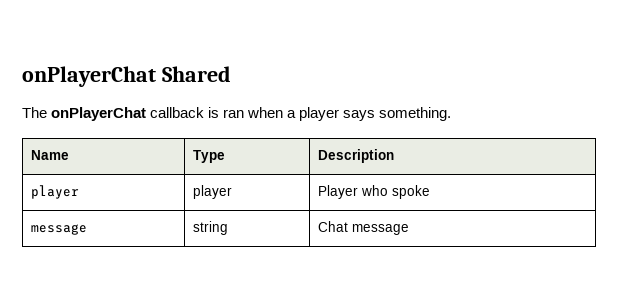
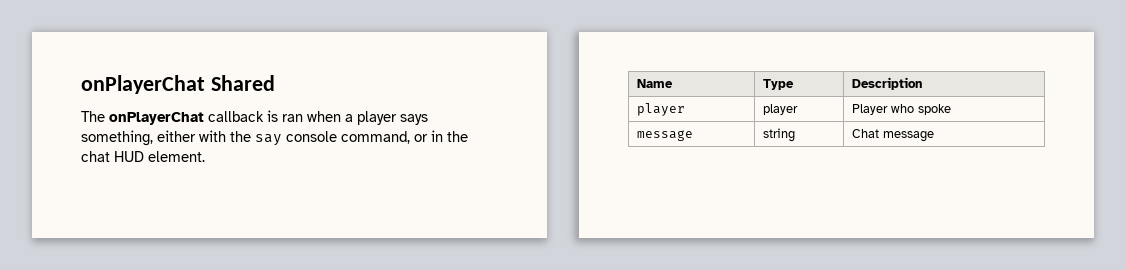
[379,107,452,121] something. -> [81,130,468,146] [81,151,205,162] something, either with the say console command, or in the chat HUD element.

